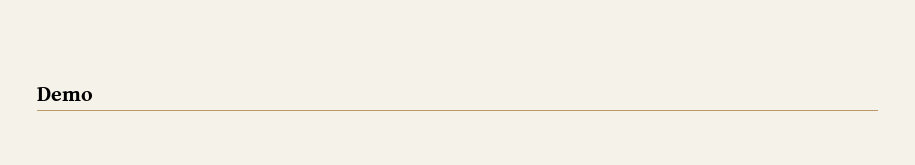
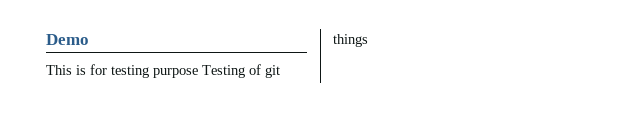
(93, 94) none -> [46,64,280,78] [333,34,368,47] // This is for testing purpose Testing of git things

